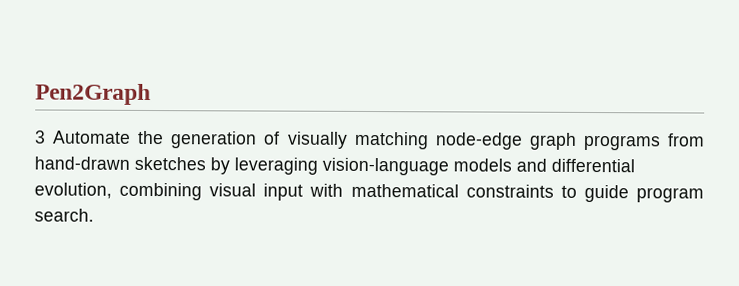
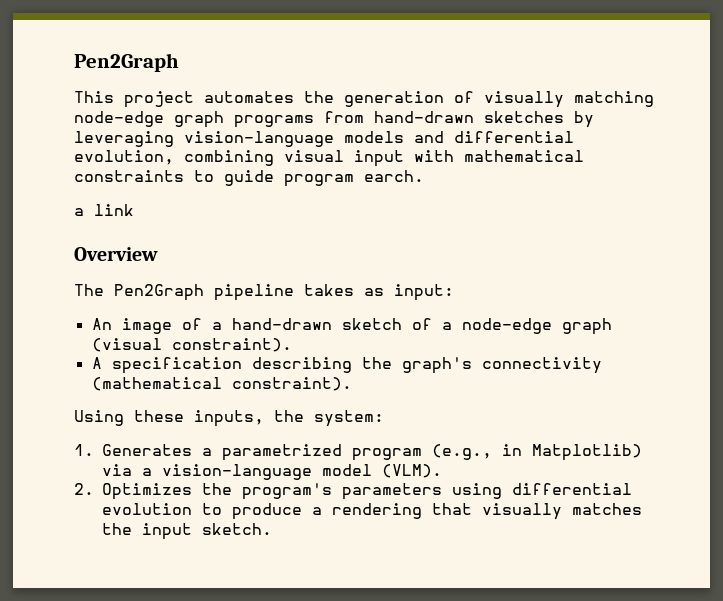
[34,130,132,144] 3 Automate -> [74,91,294,108] This project automates
[34,208,94,222] search. -> [364,170,424,182] [74,204,134,216] [74,247,158,261] [74,284,454,301] [91,318,612,335] [91,338,292,352] [91,357,602,374] [91,377,352,391] [74,410,384,427] [74,444,642,461] [102,464,442,480] [74,483,632,500] [102,503,642,520] [102,523,272,540] earch. // a link // Overview // The Pen2Graph pipeline takes as input: // An image of a hand-drawn sketch of a node-edge graph (visual constraint). // A specification describing the graph's connectivity (mathematical constraint). // Using these inputs, the system: // 1. Generates a parametrized program (e.g., in Matplotlib) via a vision-language model (VLM). // 2. Optimizes the program's parameters using differential evolution to produce a rendering that visually matches the input sketch.

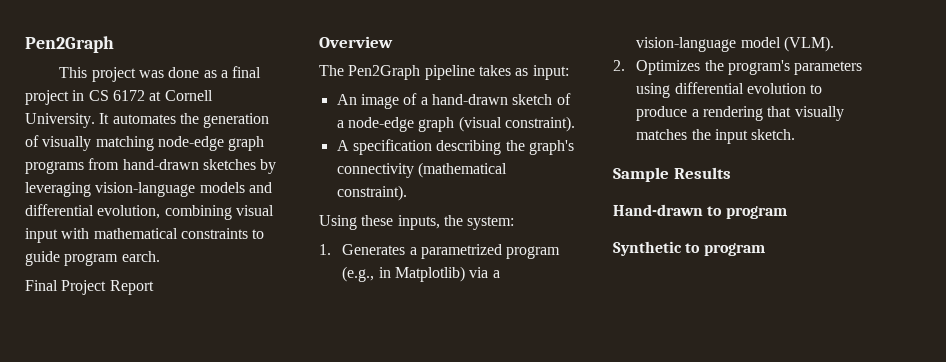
(194, 99) none -> [139,66,262,78] [25,90,213,105] [25,113,110,128] was done as a final project in CS 6172 at Cornell University. It
[74,204,134,216] a link -> [25,280,154,295] Final Project Report
(272, 529) none -> [613,167,731,182] [613,204,787,219] [613,241,765,256] // Sample Results // Hand-drawn to program // Synthetic to program

